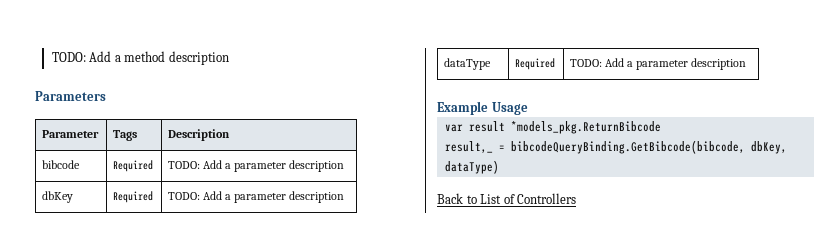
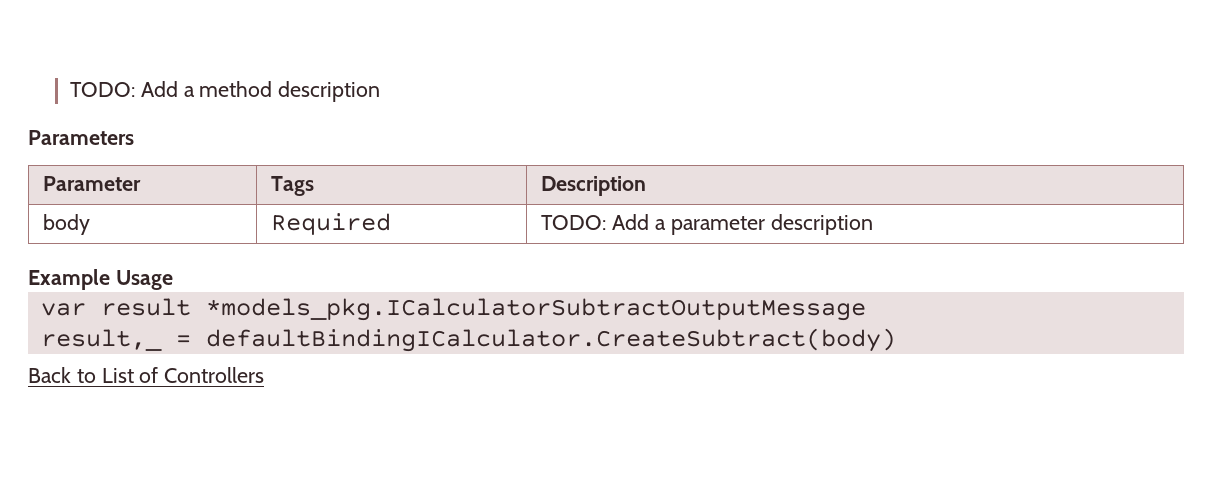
[42,160,81,169] [113,160,154,172] [168,160,345,172] [42,191,74,203] [113,191,154,203] [168,191,345,203] [444,58,492,70] bibcode | Required | TODO: Add a parameter description // dbKey | Required | TODO: Add a parameter description // dataType -> [43,214,91,235] body
[510,121,661,134] *models_pkg.ReturnBibcode -> [205,298,866,321] *models_pkg.ICalculatorSubtractOutputMessage
[510,140,787,154] [444,160,499,174] bibcodeQueryBinding.GetBibcode(bibcode, dbKey, dataType) -> [205,328,896,352] defaultBindingICalculator.CreateSubtract(body)

